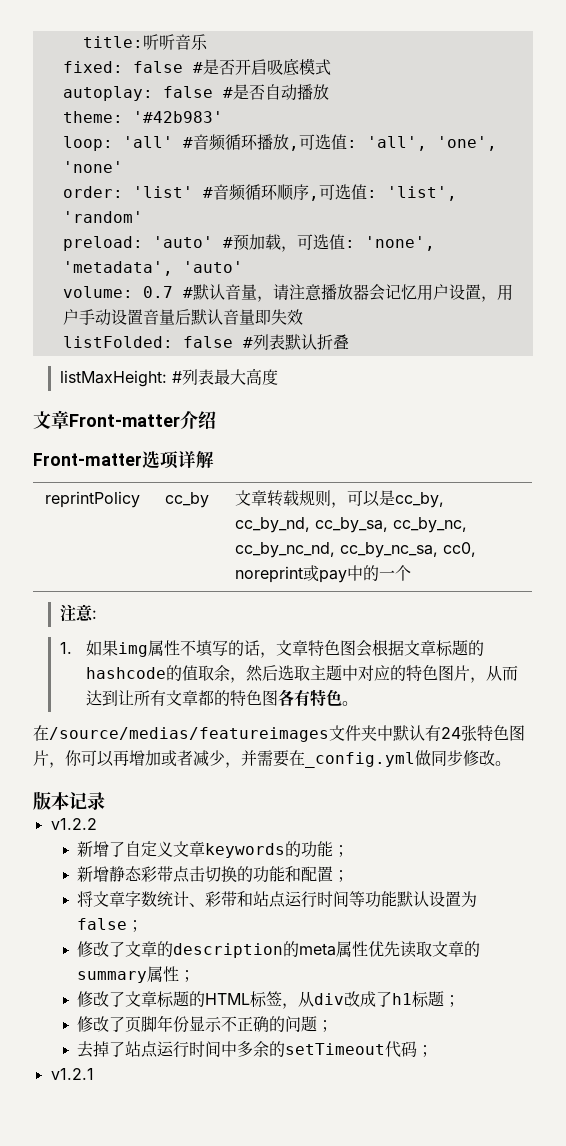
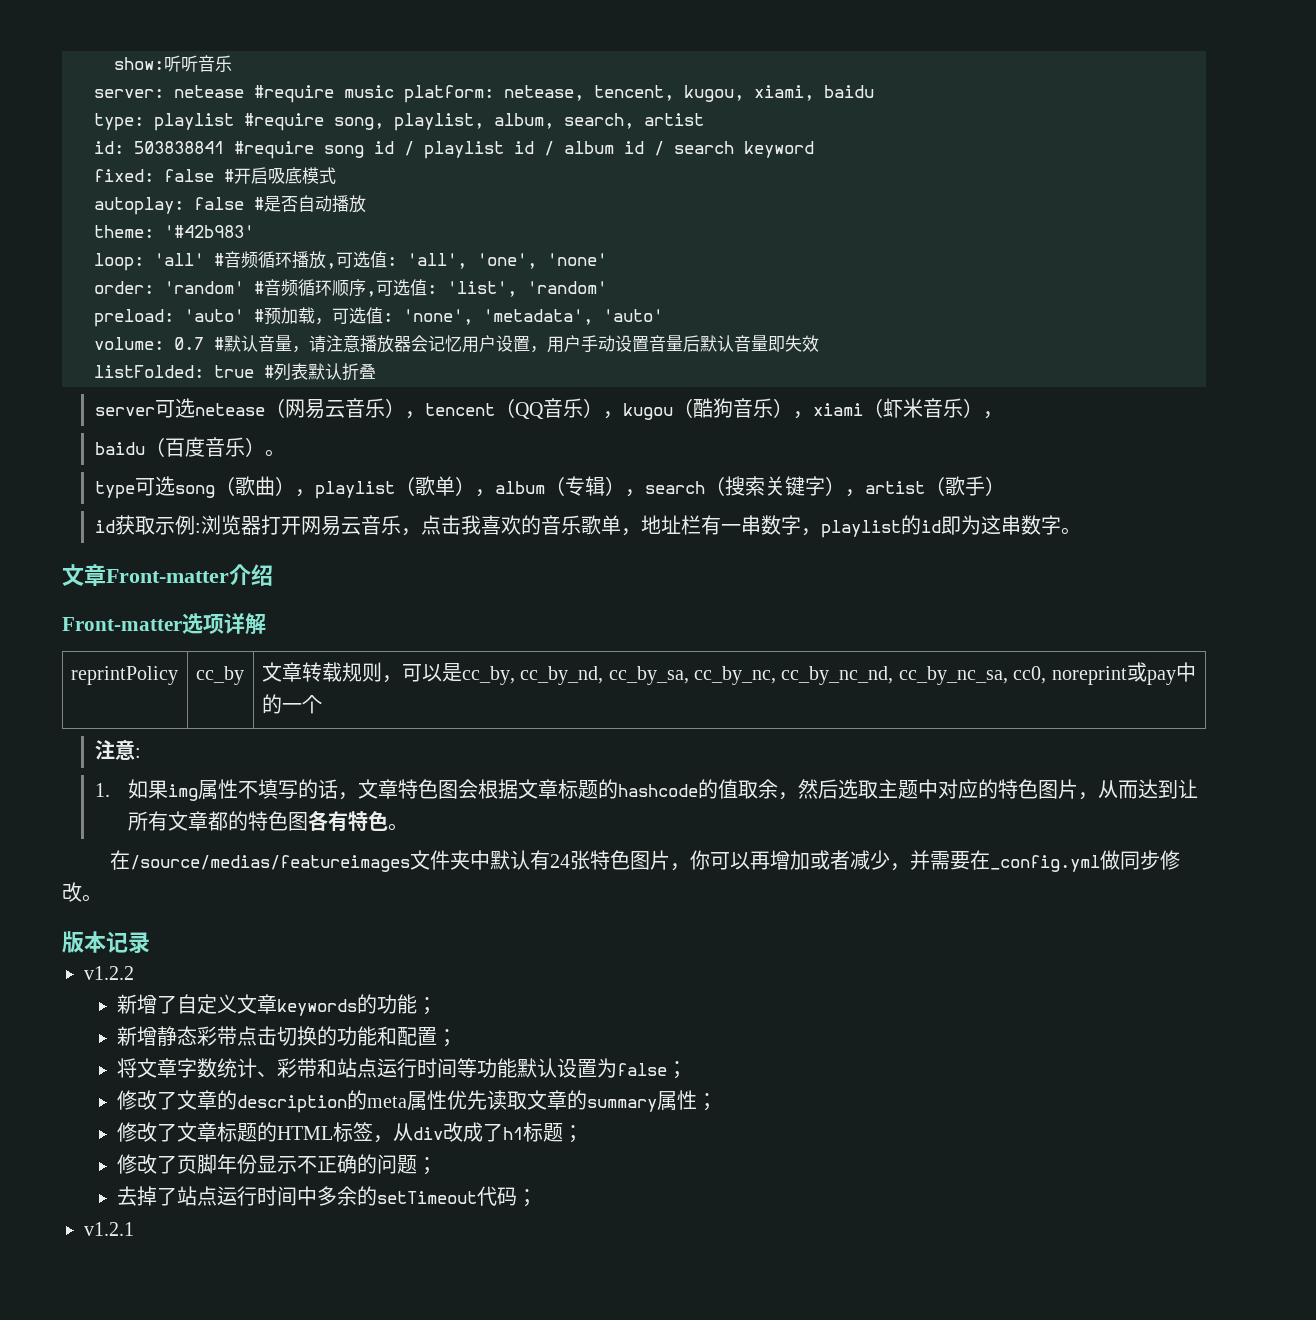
[82,36,143,48] title: -> [114,57,164,70] show:
(208, 42) none -> [94,85,874,103] [94,113,704,131] [94,141,814,159] // server: netease #require music platform: netease, tencent, kugou, xiami, baidu // type: playlist #require song, playlist, album, search, artist // id: 503838841 #require song id / playlist id / album id / search keyword
[202,59,235,75] 是否 -> (234, 175) none
[132,186,193,198] 'list' -> [164,281,244,294] 'random'
[182,336,233,348] false -> [214,365,254,378] true
[59,368,278,387] listMaxHeight: #列表最大高度 -> [95,398,1004,420] [95,437,286,457] [95,476,1006,499] [95,515,1082,538] server可选netease（网易云音乐），tencent（QQ音乐），kugou（酷狗音乐），xiami（虾米音乐）， // baidu（百度音乐）。 // type可选song（歌曲），playlist（歌单），album（专辑），search（搜索关键字），artist（歌手） // id获取示例:浏览器打开网易云音乐，点击我喜欢的音乐歌单，地址栏有一串数字，playlist的id即为这串数字。

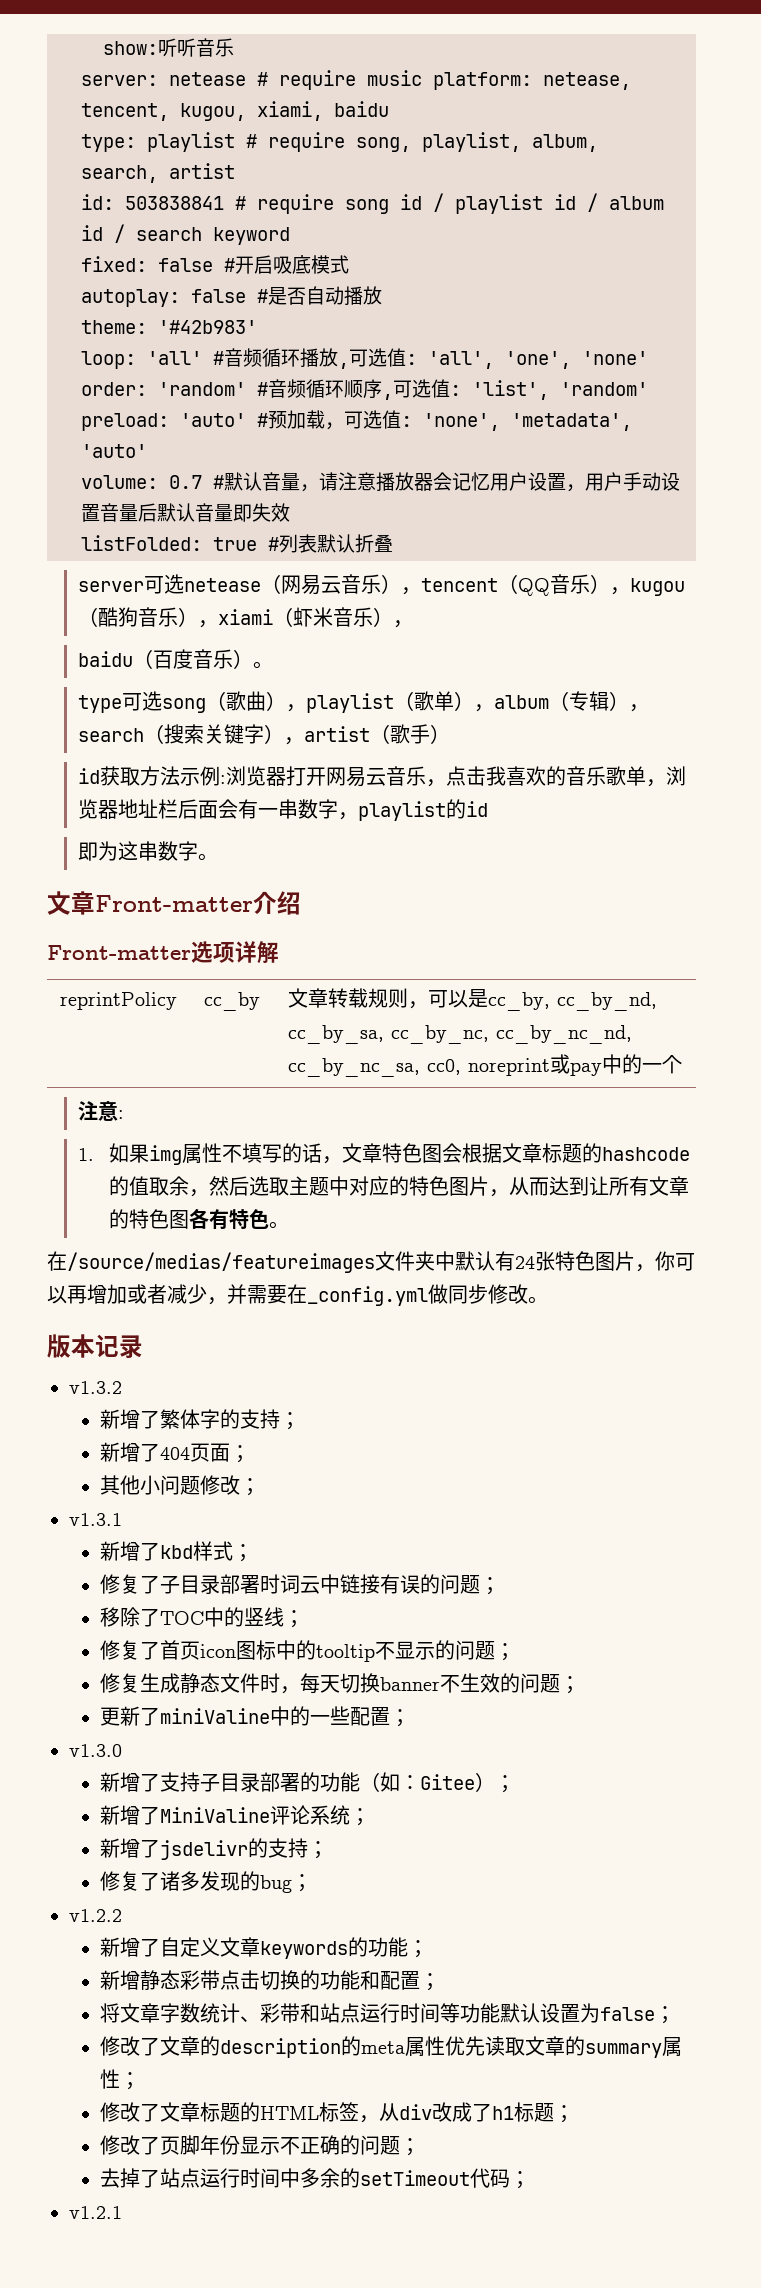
[254,85,334,103] #require -> [257,70,356,90] # require
[244,113,324,131] #require -> [246,132,345,152] # require
[234,141,314,159] #require -> [235,194,334,214] # require
(156, 525) none -> [140,766,181,786] 方法
[641,515,702,535] 地址栏 -> [666,766,687,786] [78,799,239,819] 浏览器地址栏后面会
(942, 526) none -> (489, 809) //
[208,811,229,831] 都 -> (690, 1186) none
(150, 943) none -> [69,1381,122,1394] [100,1409,301,1430] [100,1442,251,1463] [100,1475,261,1496] [69,1513,122,1526] [100,1541,254,1562] [100,1574,501,1595] [100,1607,305,1628] [100,1640,516,1662] [100,1673,581,1694] [100,1706,411,1727] [69,1744,122,1757] [100,1772,516,1793] [100,1805,371,1826] [100,1838,329,1860] [100,1871,313,1893] // v1.3.2 // 新增了繁体字的支持； // 新增了404页面； // 其他小问题修改； // v1.3.1 // 新增了kbd样式； // 修复了子目录部署时词云中链接有误的问题； // 移除了TOC中的竖线； // 修复了首页icon图标中的tooltip不显示的问题； // 修复生成静态文件时，每天切换banner不生效的问题； // 更新了miniValine中的一些配置； // v1.3.0 // 新增了支持子目录部署的功能（如：Gitee）； // 新增了MiniValine评论系统； // 新增了jsdelivr的支持； // 修复了诸多发现的bug；

